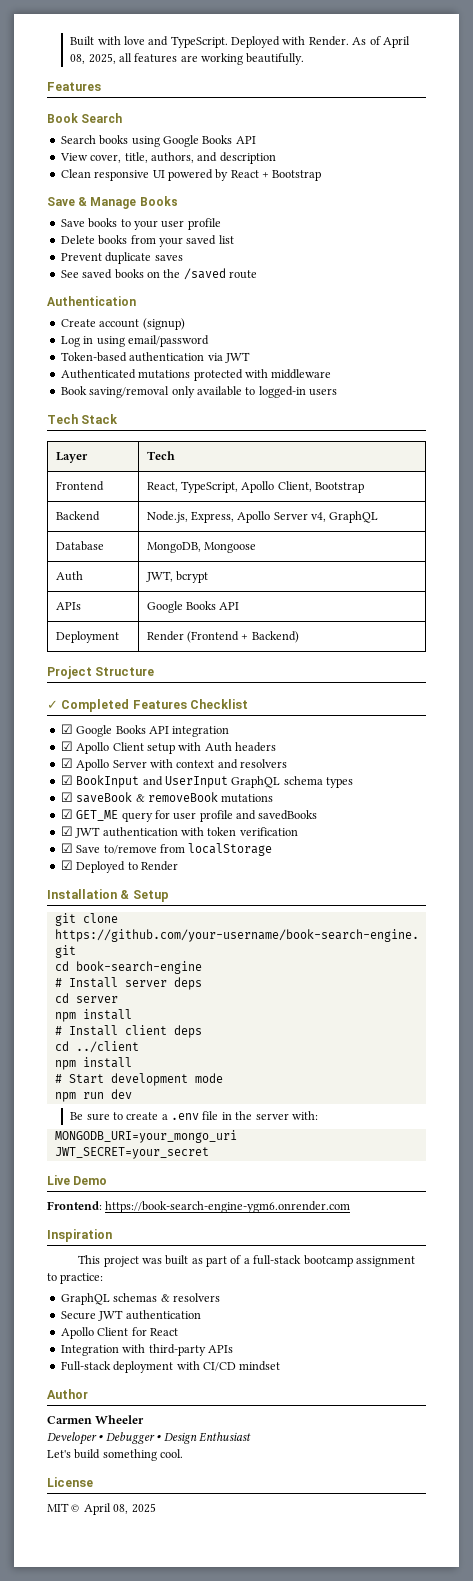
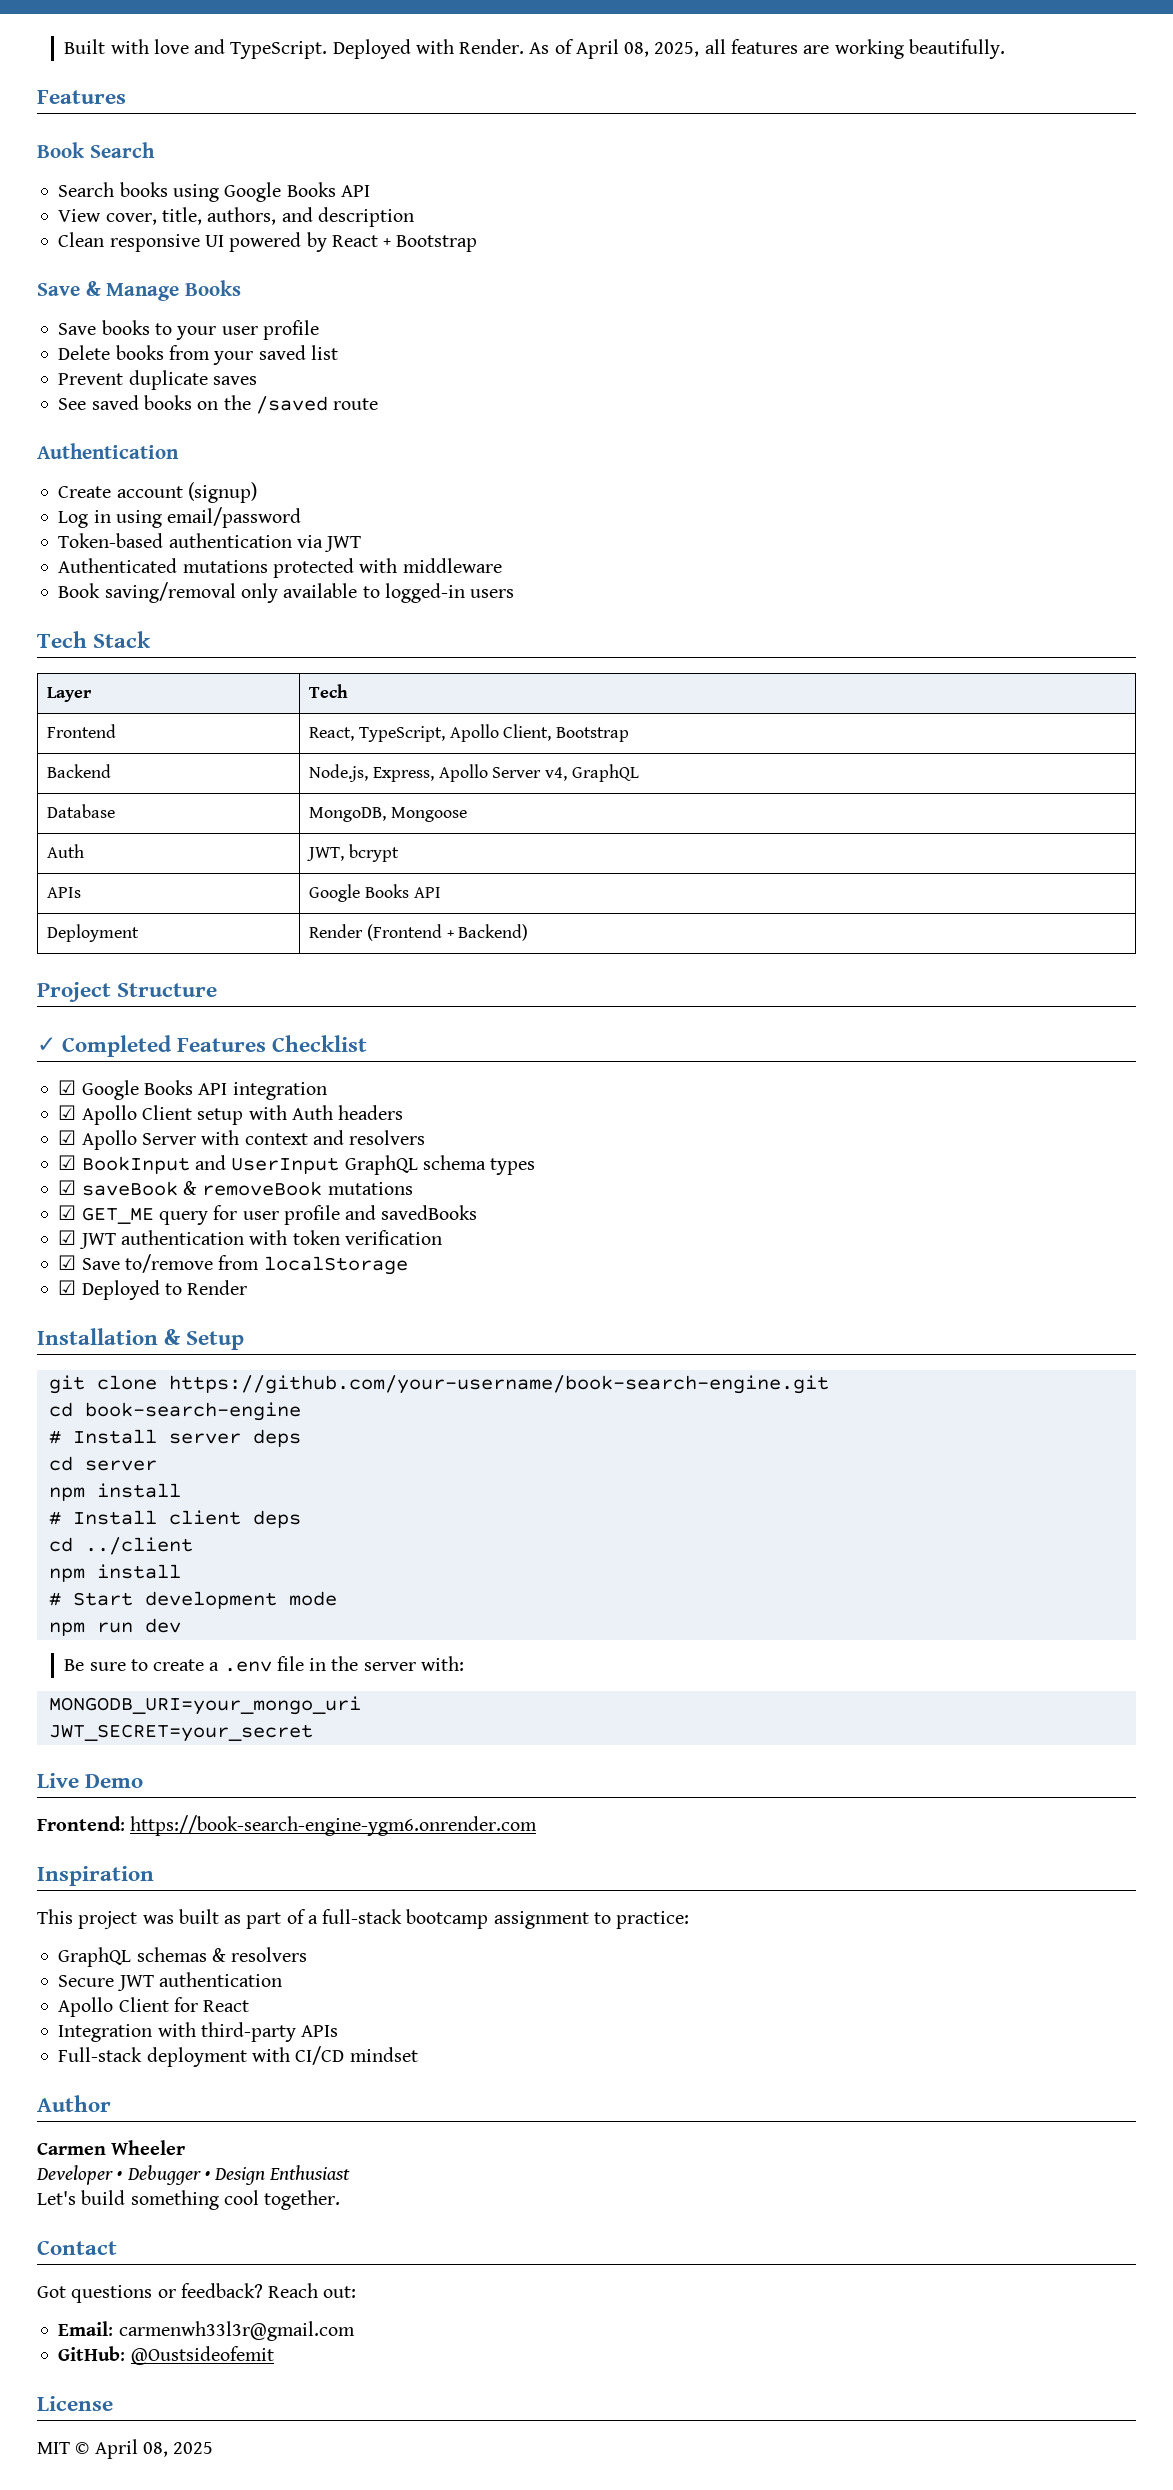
[160,1449,184,1458] cool. -> [223,2190,341,2210] [37,2240,117,2255] [37,2283,357,2303] [58,2321,355,2341] [58,2346,274,2365] cool together. // Contact // Got questions or feedback? Reach out: // Email: carmenwh33l3r@gmail.com // GitHub: @Oustsideofemit

